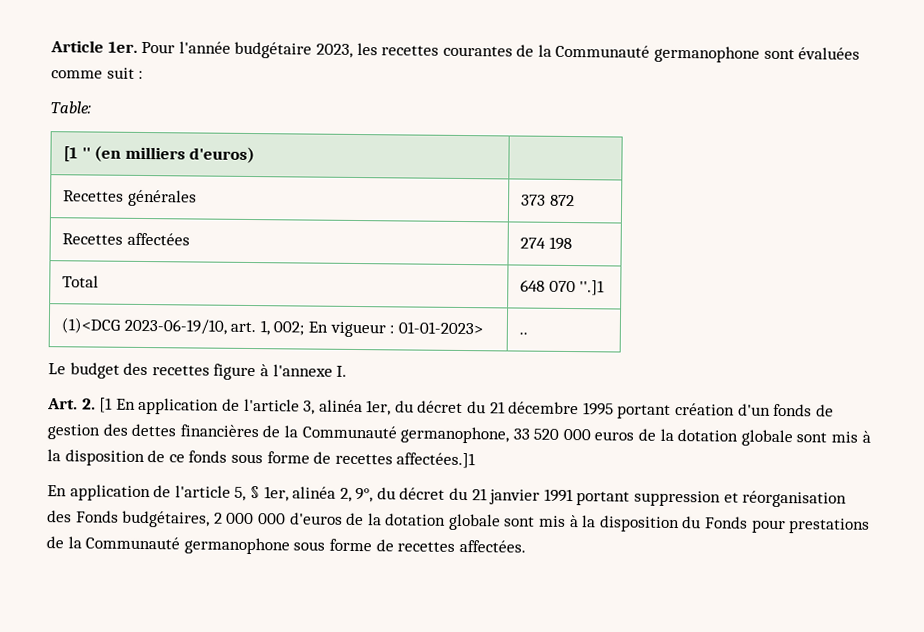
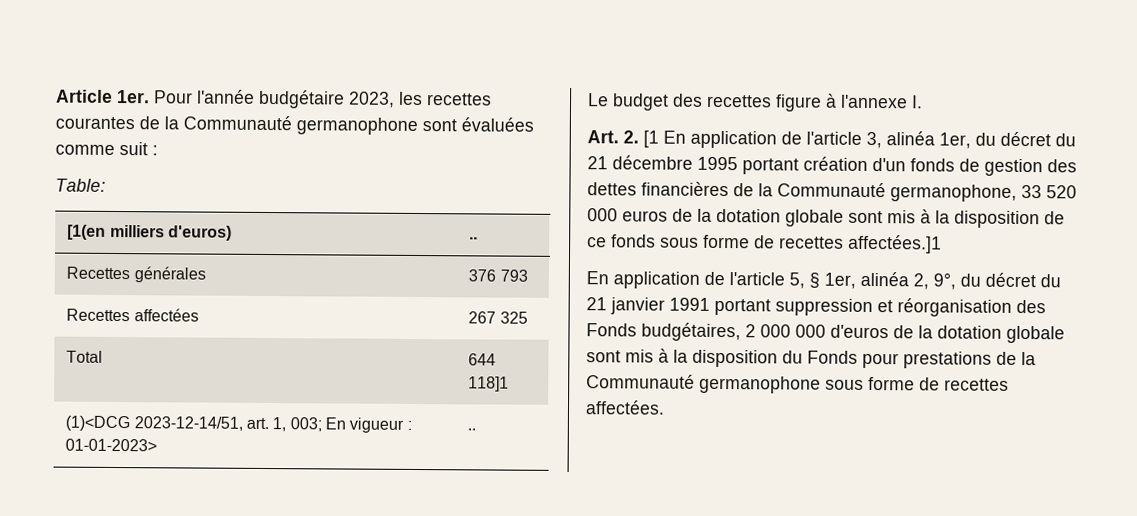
[63,145,122,162] [1 '' (en -> [67,224,107,240] [1(en
(256, 155) none -> [469,236,479,240] ..
[521,194,575,207] 373 872 -> [468,269,528,282] 376 793
[520,236,572,251] 274 198 -> [468,311,528,324] 267 325
[520,279,606,296] 648 070 ''.]1 -> [468,353,497,366] [468,376,510,392] 644 118]1
[123,318,227,335] 2023-06-19/10, -> [133,416,243,431] 2023-12-14/51,
[273,321,305,336] 002; -> [289,417,322,432] 003;

